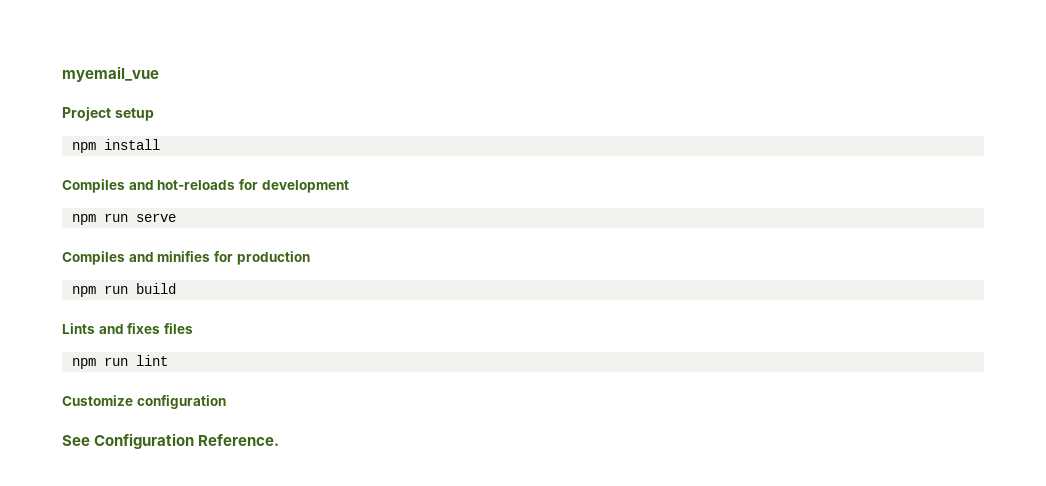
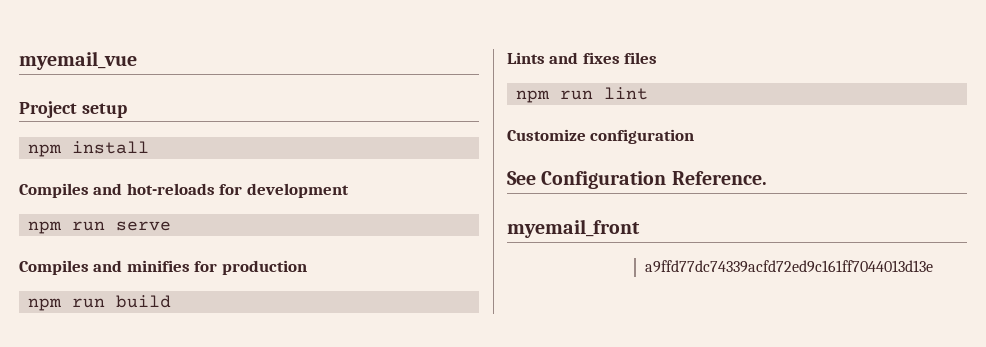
(280, 440) none -> [507,219,640,238] [645,260,933,273] // myemail_front // a9ffd77dc74339acfd72ed9c161ff7044013d13e

